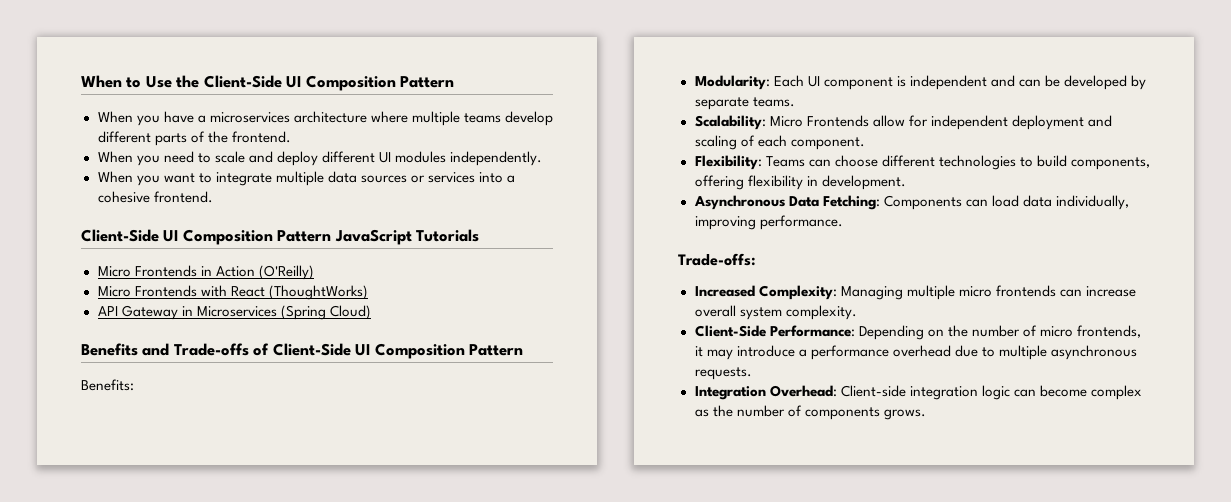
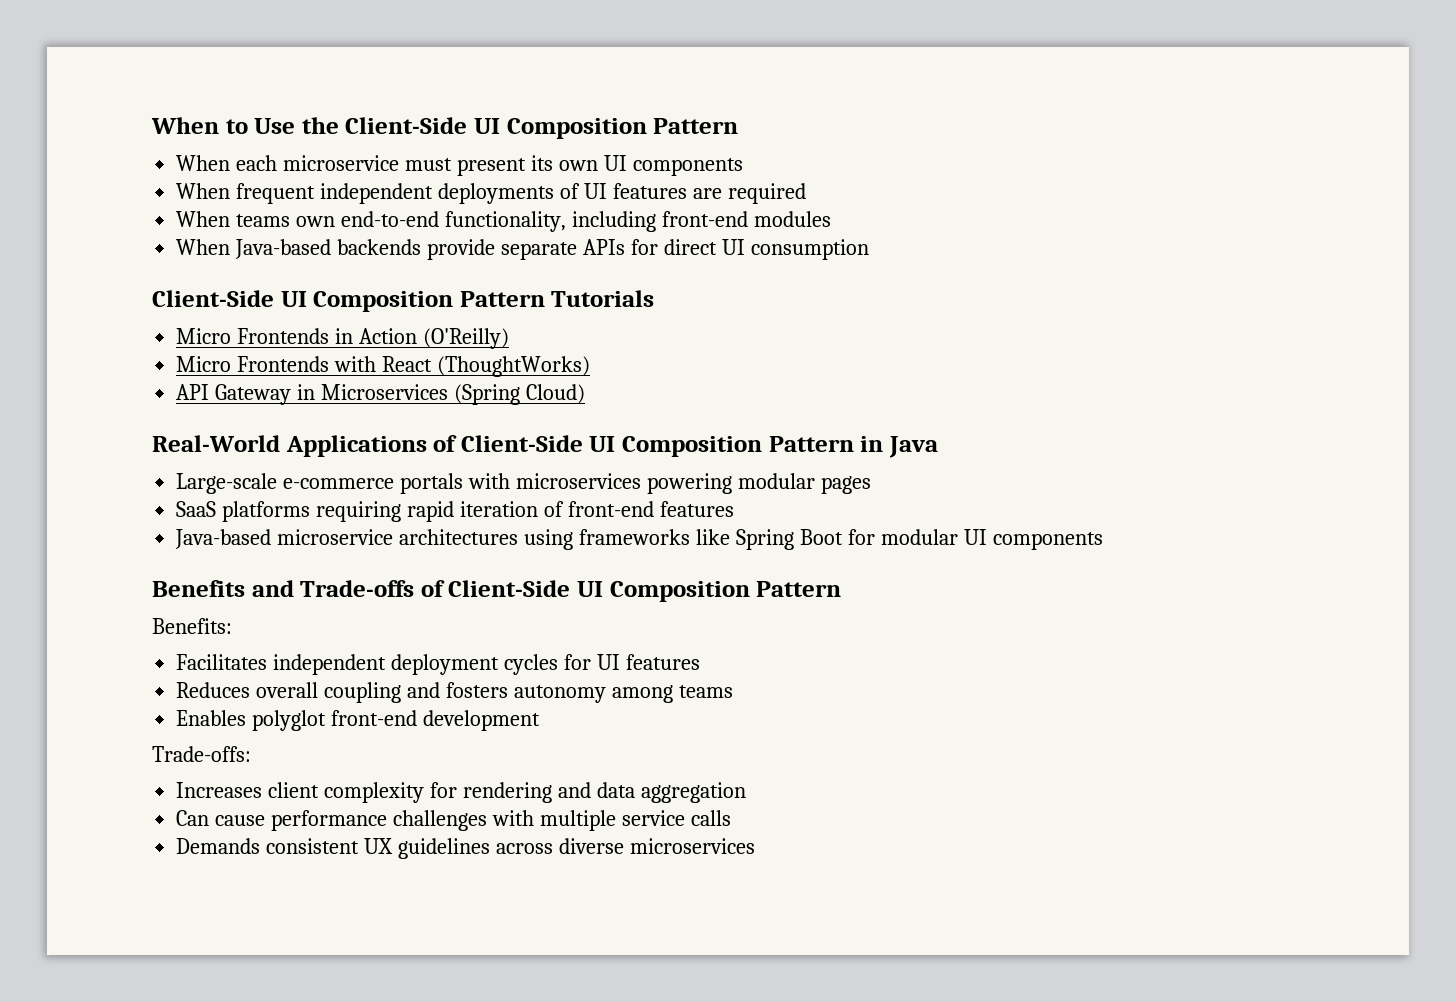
[136,111,553,126] [97,131,291,146] [97,151,542,166] [97,171,516,186] [97,191,213,203] [81,229,412,245] you have a microservices architecture where multiple teams develop different parts of the frontend. // When you need to scale and deploy different UI modules independently. // When you want to integrate multiple data sources or services into a cohesive frontend. // Client-Side UI Composition Pattern JavaScript -> [236,155,743,176] [176,183,806,204] [176,211,831,232] [176,239,869,260] [152,290,545,312] each microservice must present its own UI components // When frequent independent deployments of UI features are required // When teams own end-to-end functionality, including front-end modules // When Java-based backends provide separate APIs for direct UI consumption // Client-Side UI Composition Pattern
(371, 312) none -> [152,435,938,458] [176,473,871,494] [176,501,734,522] [175,529,1103,550] // Real-World Applications of Client-Side UI Composition Pattern in Java // Large-scale e-commerce portals with microservices powering modular pages // SaaS platforms requiring rapid iteration of front-end features // Java-based microservice architectures using frameworks like Spring Boot for modular UI components
[694,75,1146,90] [694,97,795,110] [694,115,1112,130] [694,135,865,150] [694,155,1150,170] [694,175,906,190] [693,195,1129,210] [694,215,843,230] [678,253,756,266] [694,285,1136,300] [694,305,857,320] [694,325,1141,340] [694,345,1137,360] [694,367,752,380] [694,385,1142,400] [694,405,926,420] Modularity: Each UI component is independent and can be developed by separate teams. // Scalability: Micro Frontends allow for independent deployment and scaling of each component. // Flexibility: Teams can choose different technologies to build components, offering flexibility in development. // Asynchronous Data Fetching: Components can load data individually, improving performance. // Trade-offs: // Increased Complexity: Managing multiple micro frontends can increase overall system complexity. // Client-Side Performance: Depending on the number of micro frontends, it may introduce a performance overhead due to multiple asynchronous requests. // Integration Overhead: Client-side integration logic can become complex as the number of components grows. -> [176,654,700,675] [176,682,733,703] [176,710,541,731] [152,746,251,762] [176,782,746,803] [176,810,731,831] [176,838,755,859] Facilitates independent deployment cycles for UI features // Reduces overall coupling and fosters autonomy among teams // Enables polyglot front-end development // Trade-offs: // Increases client complexity for rendering and data aggregation // Can cause performance challenges with multiple service calls // Demands consistent UX guidelines across diverse microservices

